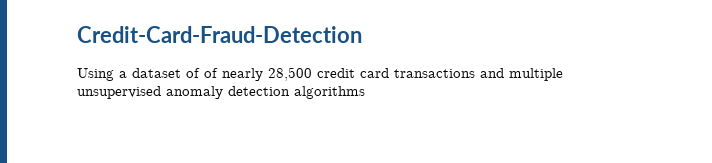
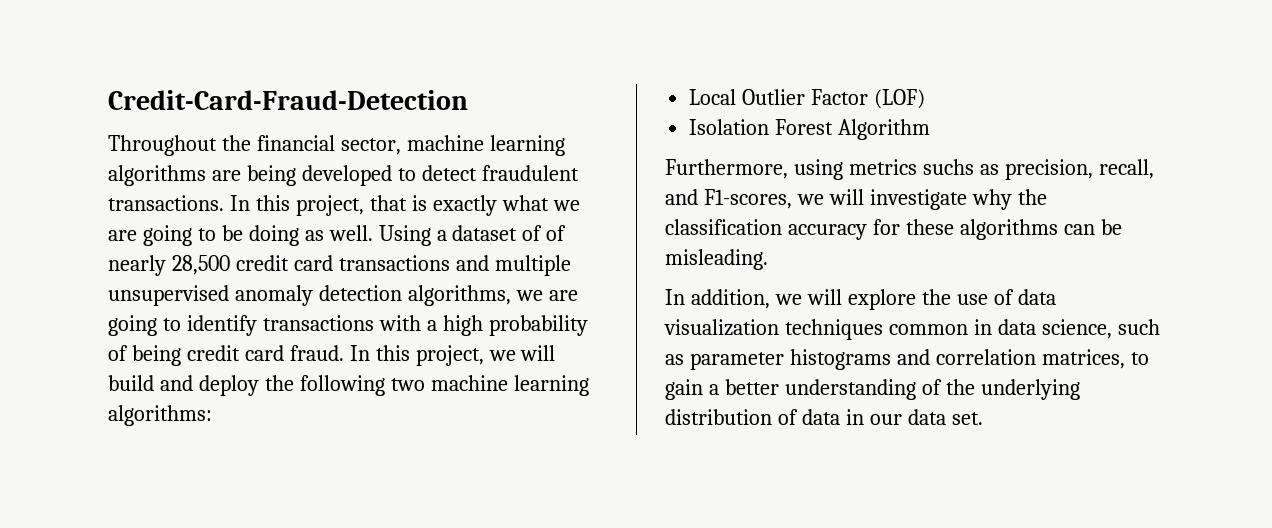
(362, 34) none -> [108,135,565,156] [108,165,579,186] [108,195,580,216] [108,225,373,246] Throughout the financial sector, machine learning algorithms are being developed to detect fraudulent transactions. In this project, that is exactly what we are going to be doing as well.
[294,86,365,99] algorithms -> [407,285,578,306] [108,315,588,336] [108,345,556,366] [108,375,589,396] [108,405,212,426] [689,89,926,109] [689,119,931,140] [665,159,1154,180] [665,189,1047,210] [665,219,1122,240] [665,249,768,270] [665,289,1056,310] [664,319,1160,340] [665,349,1149,370] [665,379,1080,400] [665,409,983,425] algorithms, we are going to identify transactions with a high probability of being credit card fraud. In this project, we will build and deploy the following two machine learning algorithms: // Local Outlier Factor (LOF) // Isolation Forest Algorithm // Furthermore, using metrics suchs as precision, recall, and F1-scores, we will investigate why the classification accuracy for these algorithms can be misleading. // In addition, we will explore the use of data visualization techniques common in data science, such as parameter histograms and correlation matrices, to gain a better understanding of the underlying distribution of data in our data set.

